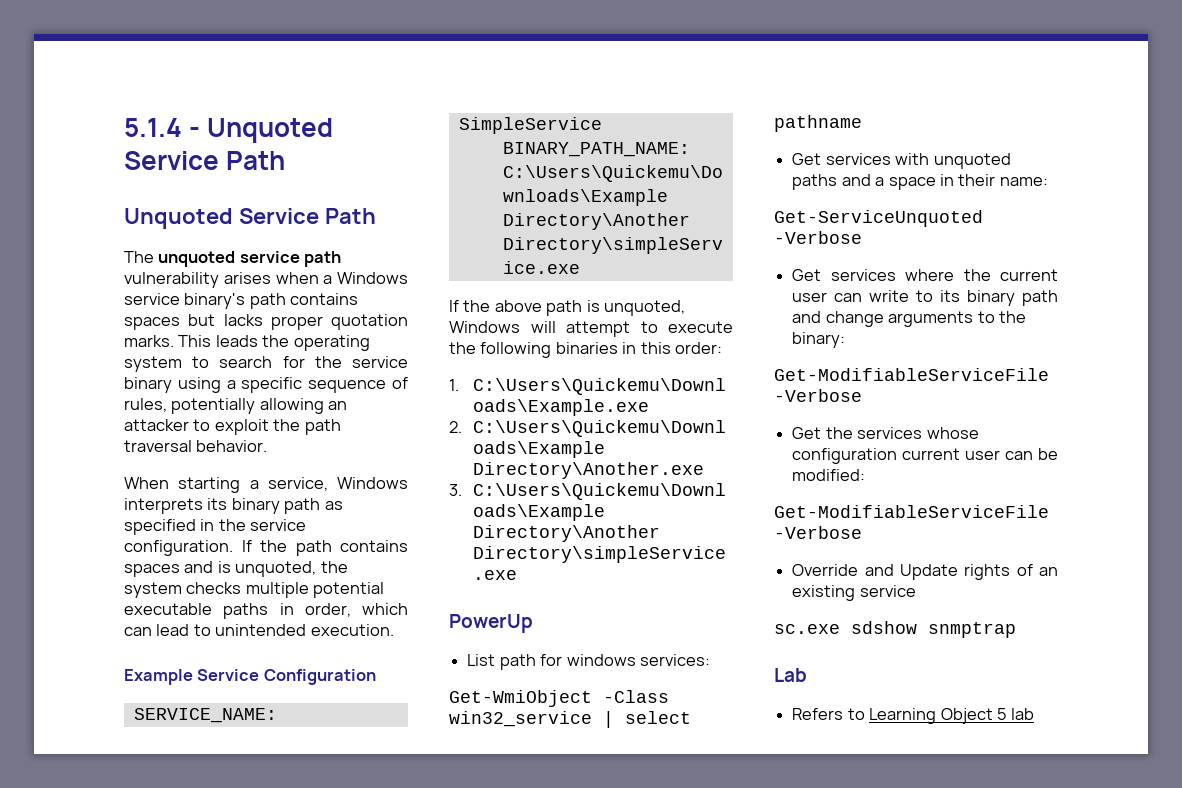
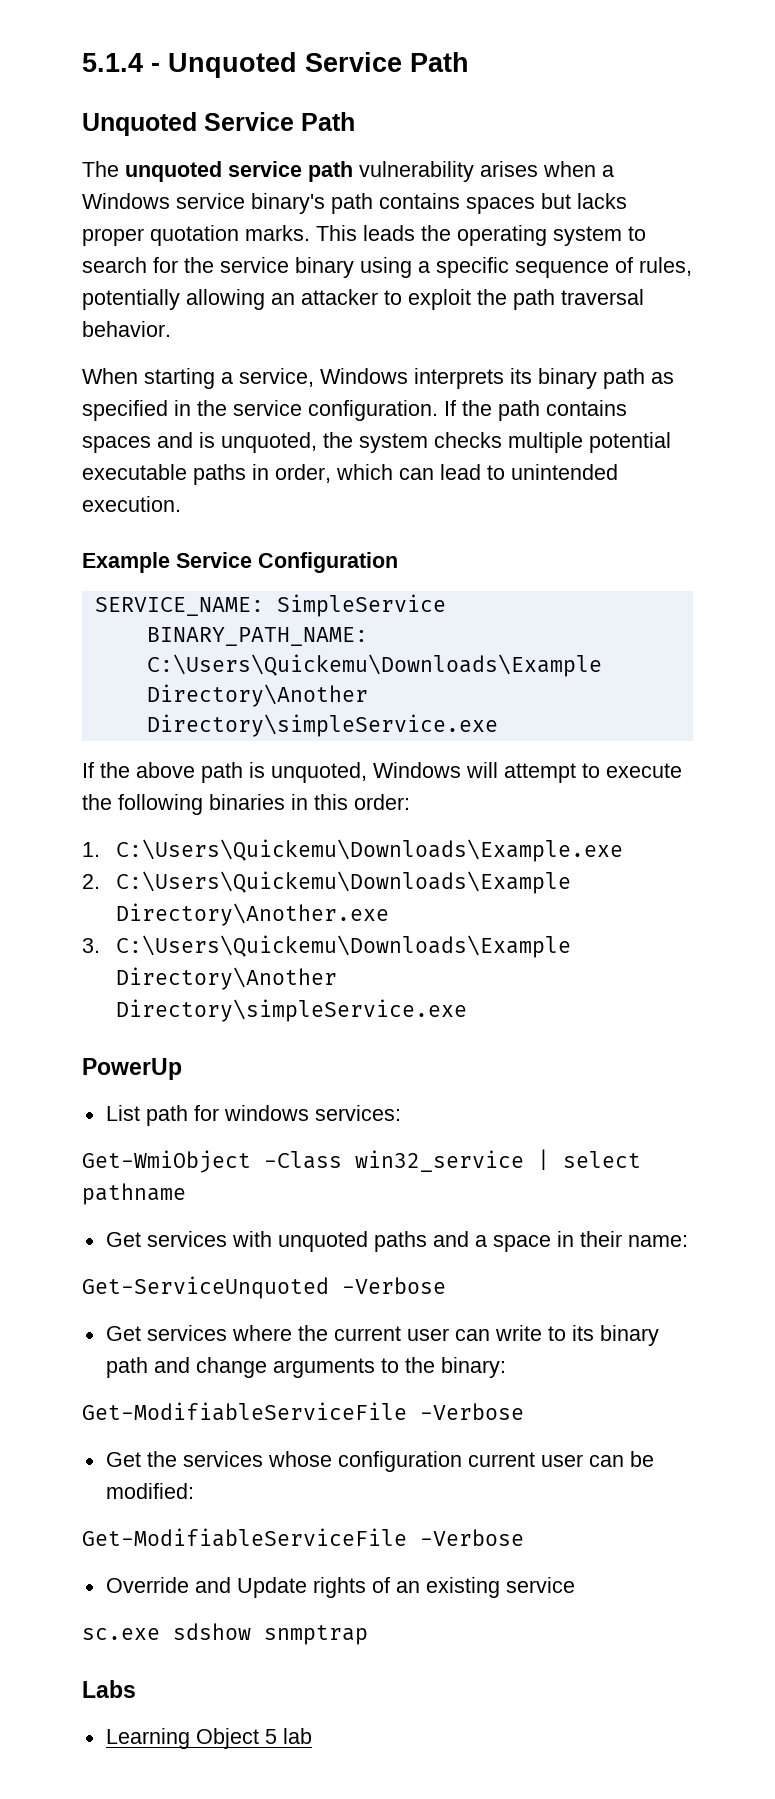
[774,668,807,682] [792,708,865,720] Lab // Refers to -> [82,1680,136,1698] Labs //

